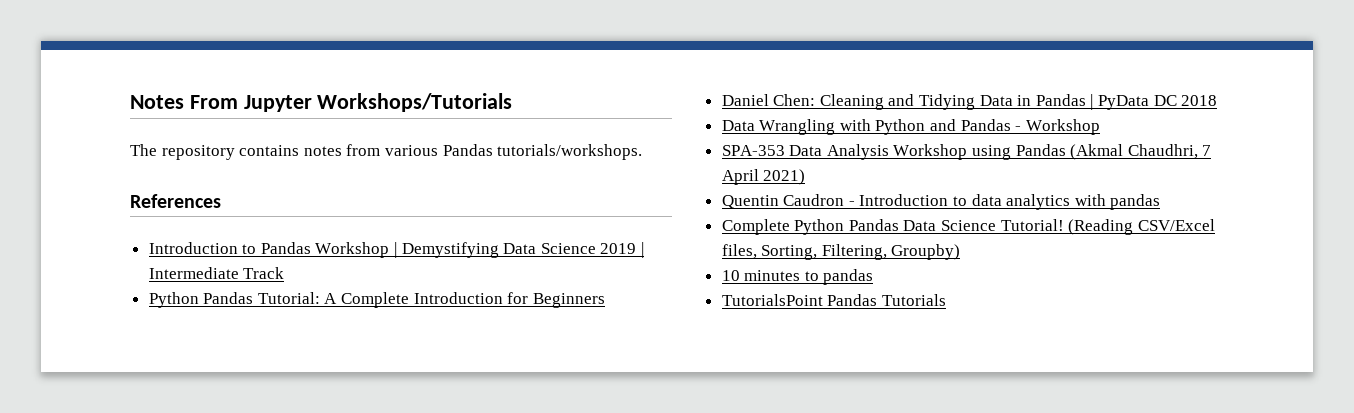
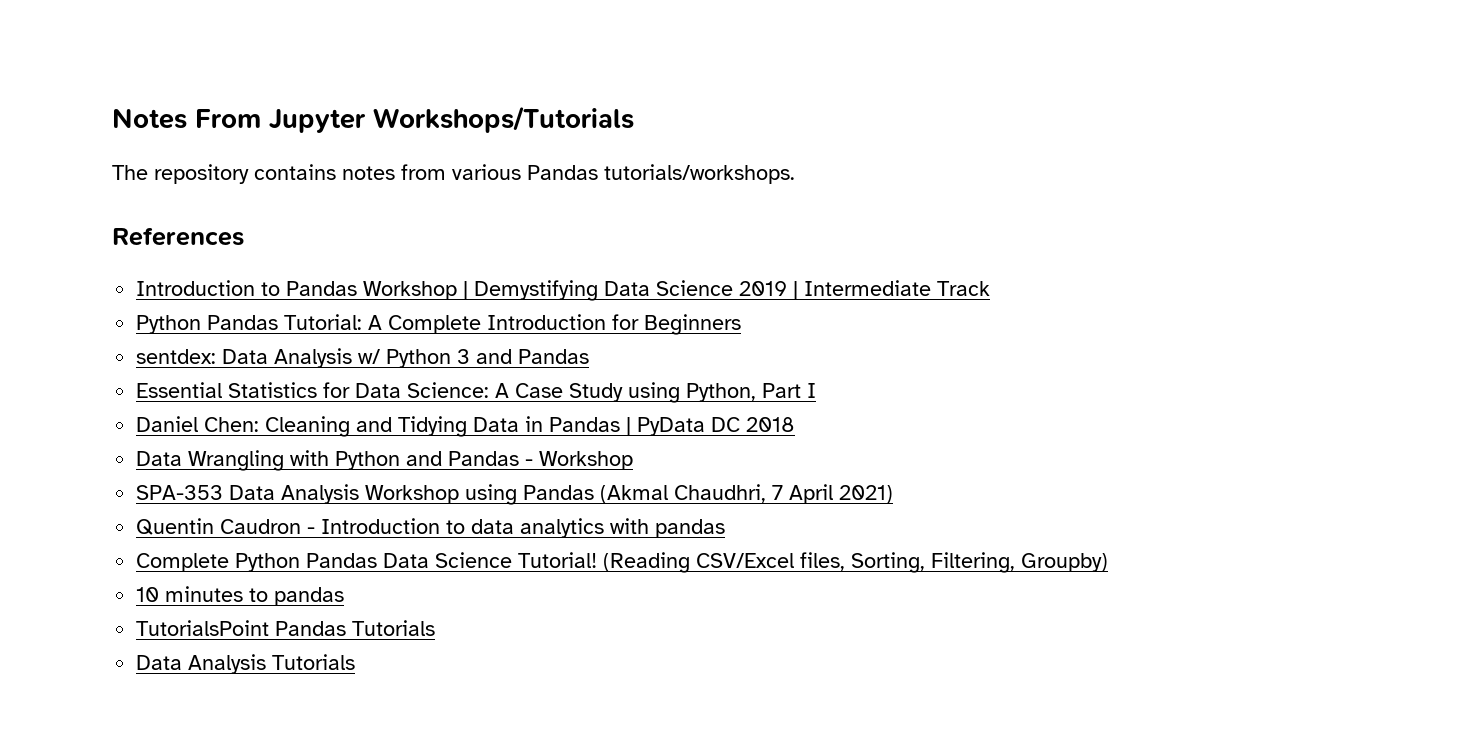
(605, 300) none -> [136,348,590,368] [136,382,817,403] // sentdex: Data Analysis w/ Python 3 and Pandas // Essential Statistics for Data Science: A Case Study using Python, Part I
(946, 300) none -> [136,654,356,674] // Data Analysis Tutorials

